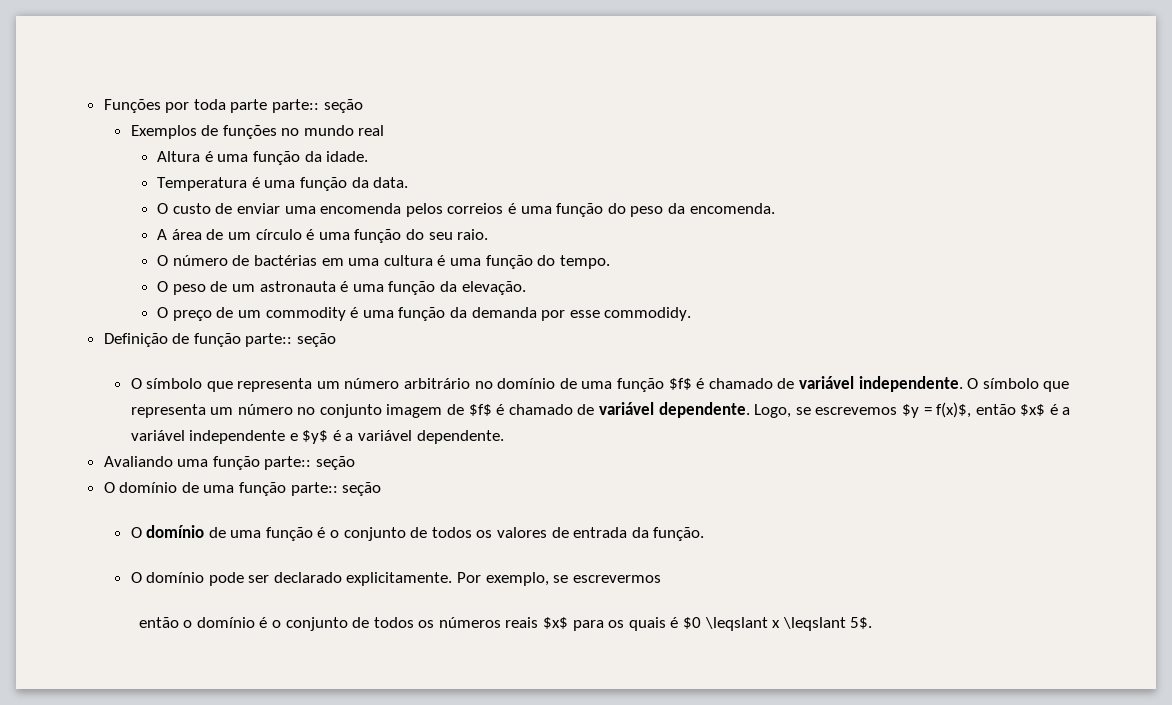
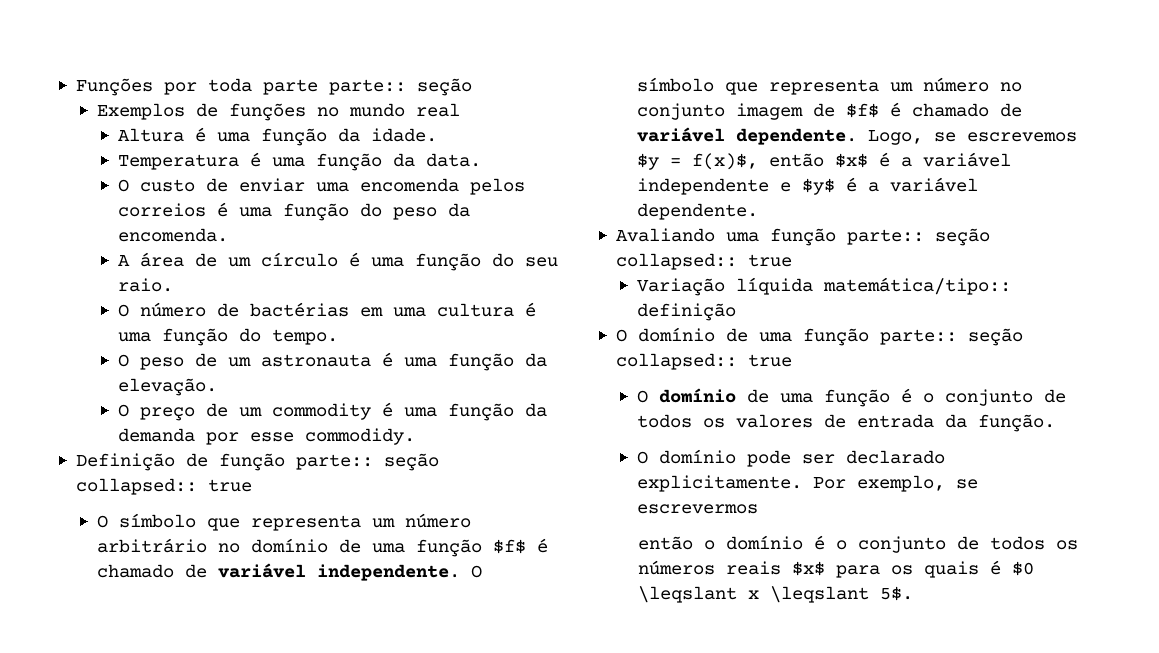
(337, 340) none -> [75,478,252,495] collapsed:: true
(356, 463) none -> [615,253,792,270] [637,277,1012,296] [637,303,737,321] collapsed:: true // Variação líquida matemática/tipo:: definição
(382, 489) none -> [615,353,792,370] collapsed:: true

